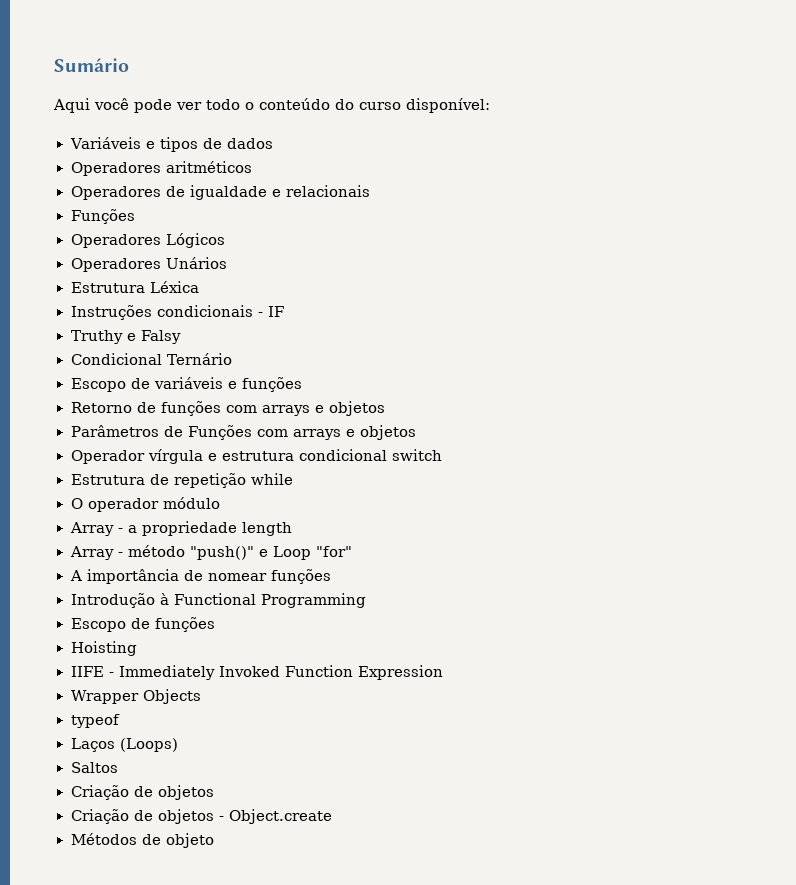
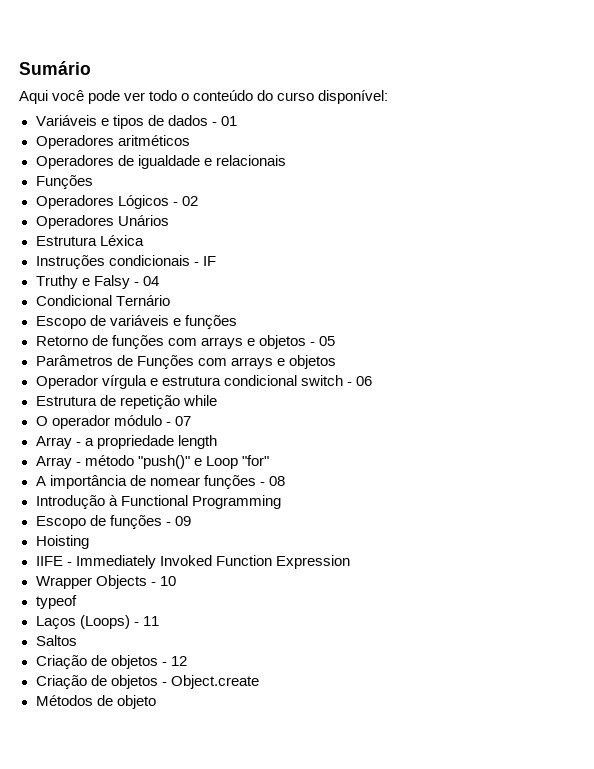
(274, 143) none -> [211,116,237,126] - 01
(225, 240) none -> [172,196,198,206] - 02
(182, 337) none -> [133,276,159,286] - 04
(385, 408) none -> [309,336,335,346] - 05
(442, 455) none -> [346,376,372,386] - 06
(220, 503) none -> [165,416,191,426] - 07
(331, 576) none -> [259,476,285,486] - 08
(215, 624) none -> [165,516,191,526] - 09
(201, 696) none -> [150,576,176,586] - 10
(178, 745) none -> [133,616,159,626] - 11
(214, 792) none -> [161,656,187,666] - 12

